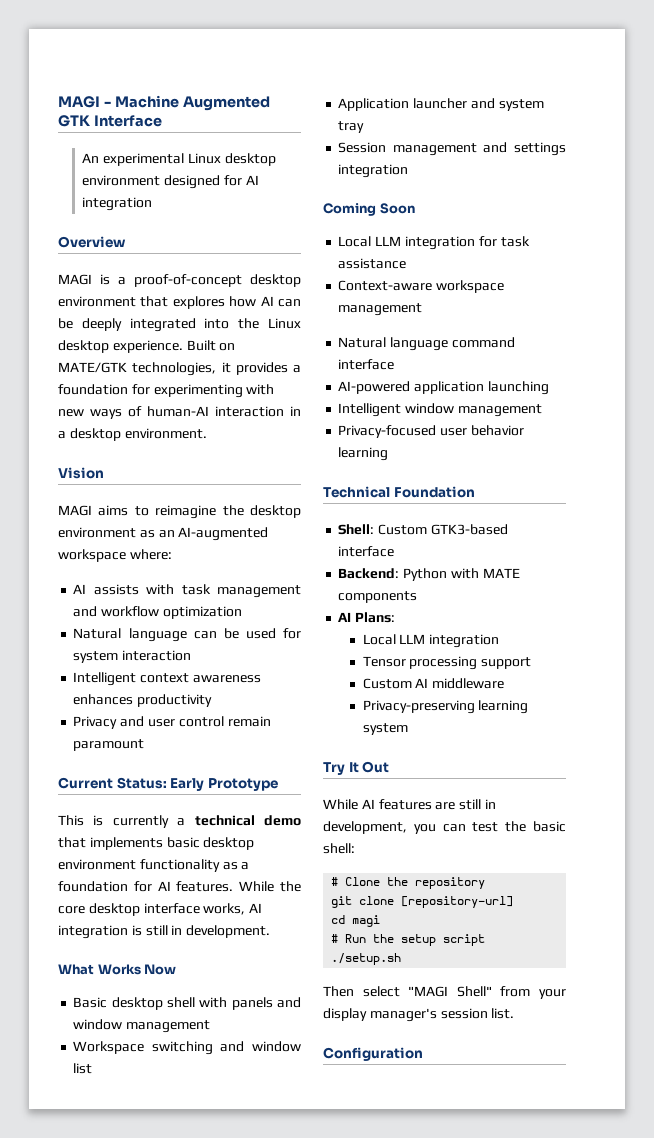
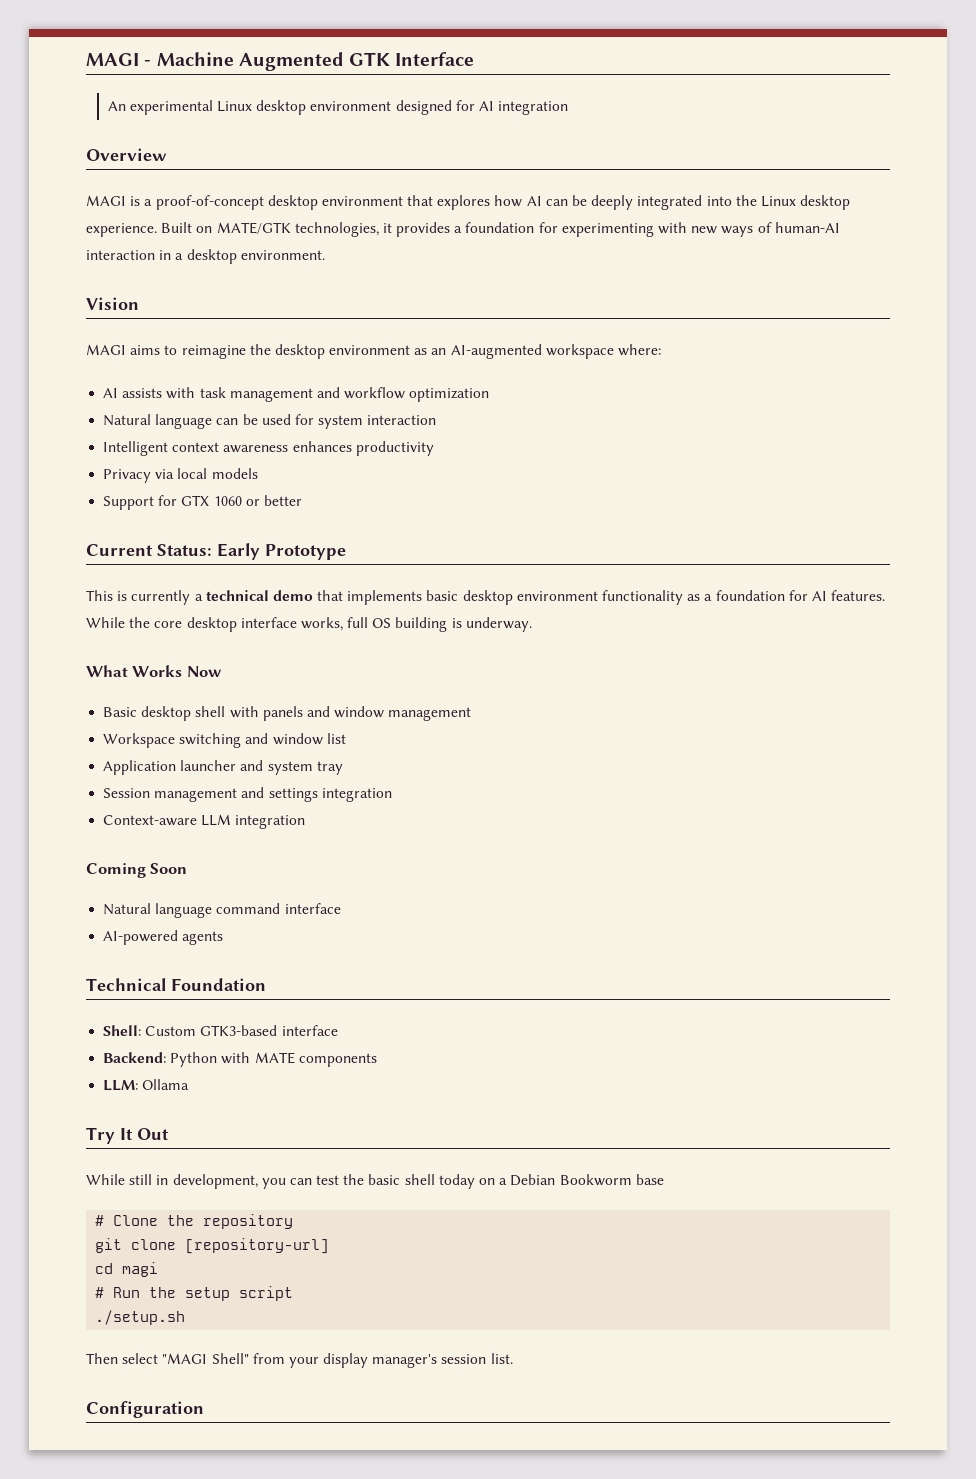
[120,716,271,727] [73,739,145,751] and user control remain paramount -> [155,468,258,479] [103,495,302,510] via local models // Support for GTX 1060 or better
[249,903,263,913] [58,925,271,939] AI integration is still in development. -> [347,617,532,632] full OS building is underway.
(409, 171) none -> [103,814,306,829] // Context-aware LLM integration
[338,236,530,250] [338,258,407,269] [338,280,505,293] [338,303,423,316] // Local LLM integration for task assistance // Context-aware workspace management -> (188, 868) none
[414,381,549,395] [338,403,542,417] [338,425,524,438] [338,447,389,461] application launching // Intelligent window management // Privacy-focused user behavior learning -> [182,931,224,945] agents
[338,612,396,623] [362,634,500,648] [362,656,532,670] [362,678,505,689] [362,700,529,714] [362,723,408,735] AI Plans: // Local LLM integration // Tensor processing support // Custom AI middleware // Privacy-preserving learning system -> [103,1079,190,1091] LLM: Ollama
[361,799,456,810] AI features are -> (125, 1179) none
[323,843,355,854] shell: -> [404,1174,664,1189] shell today on a Debian Bookworm base

